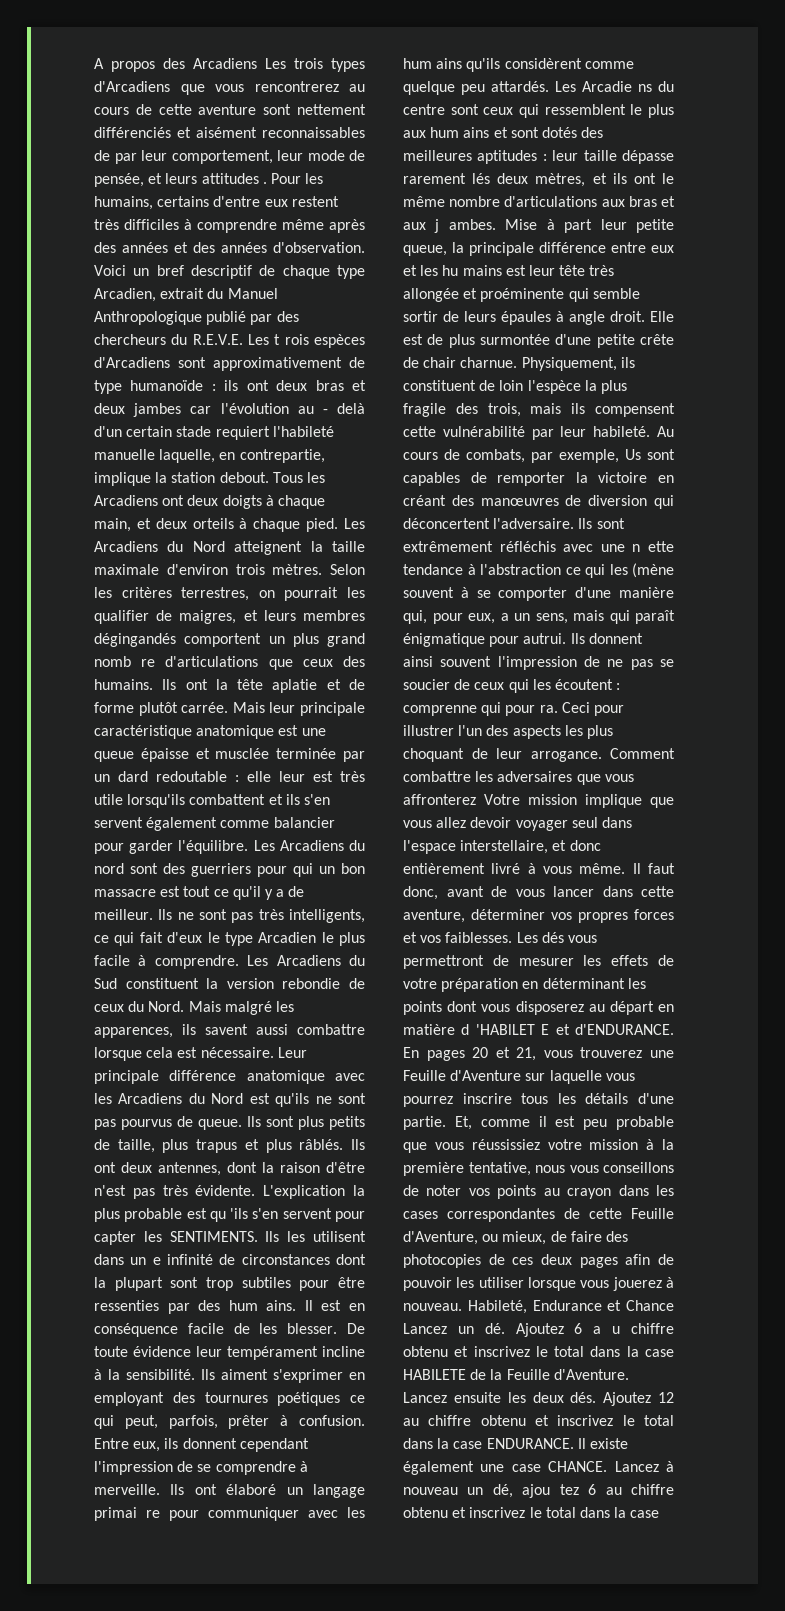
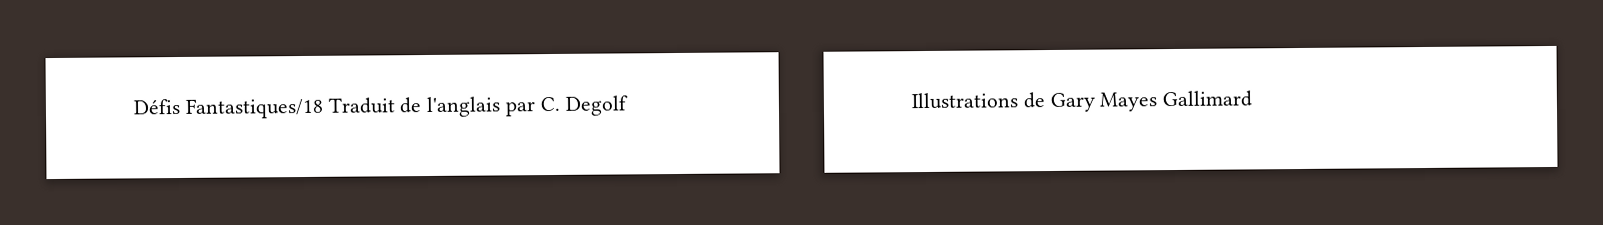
[94,58,365,72] [94,81,365,95] [94,104,366,115] [94,127,365,138] [94,150,365,164] [94,173,324,187] [94,196,339,210] [94,219,365,233] [94,242,365,253] [94,265,365,279] [94,288,278,302] [94,311,299,325] [94,334,365,348] [94,357,365,371] [94,380,366,394] [94,403,365,417] [94,426,334,440] [94,449,325,463] [94,472,325,486] [94,495,325,509] [94,518,365,532] [94,541,365,555] [94,564,365,575] [94,587,365,601] [94,610,365,624] [94,633,365,647] [94,656,365,670] [94,679,365,693] [94,702,365,716] [94,725,326,739] [94,748,365,762] [94,771,365,782] [94,794,330,808] [94,817,335,831] [94,840,365,854] [94,863,365,877] [94,886,305,900] [94,909,365,923] [94,932,365,946] [94,955,365,969] [94,978,365,989] [94,1001,294,1015] [94,1024,365,1038] [94,1047,307,1061] [94,1070,365,1084] [94,1093,366,1107] [94,1116,365,1130] [94,1139,365,1153] [94,1162,365,1176] [94,1185,365,1199] [94,1208,365,1222] [94,1231,366,1245] [94,1254,366,1265] [94,1277,365,1291] [94,1300,365,1314] [94,1323,366,1337] [94,1346,365,1360] [94,1369,365,1383] [94,1392,365,1406] [94,1415,365,1429] [94,1438,309,1452] [94,1461,308,1475] [94,1484,365,1498] [94,1507,365,1521] [403,58,634,72] [403,81,674,95] [403,104,674,118] [403,127,604,138] [403,150,674,164] [403,173,674,187] [403,196,675,207] [403,219,674,233] [403,242,674,256] [403,265,615,276] [403,288,640,302] [403,311,674,325] [403,334,674,348] [403,357,635,371] [403,380,627,394] [403,403,675,417] [403,426,674,440] [403,449,675,463] [403,472,674,486] [403,495,674,509] [403,518,625,529] [403,541,674,552] [403,563,674,578] [403,587,674,601] [403,610,675,624] [403,633,643,647] [403,656,674,670] [403,679,621,693] [403,702,624,716] [403,725,613,739] [403,748,675,762] [403,771,634,785] [403,794,674,808] [403,817,632,831] [403,840,601,854] [403,863,675,874] [403,886,674,900] [403,909,674,923] [403,932,597,943] [403,955,674,969] [403,978,646,992] [403,1001,674,1015] [403,1024,674,1035] [403,1047,674,1061] [403,1070,635,1084] [403,1093,674,1107] [403,1116,674,1130] [403,1139,674,1153] [403,1162,674,1176] [403,1185,674,1199] [403,1208,674,1222] [403,1231,628,1245] [403,1254,674,1268] [403,1277,674,1291] [403,1300,674,1314] [403,1323,674,1337] [403,1346,674,1357] [403,1369,629,1380] [403,1392,674,1406] [403,1415,674,1426] [403,1438,628,1449] [403,1461,674,1475] [403,1484,674,1498] [403,1507,660,1518] A propos des Arcadiens Les trois types d'Arcadiens que vous rencontrerez au cours de cette aventure sont nettement différenciés et aisément reconnaissables de par leur comportement, leur mode de pensée, et leurs attitudes . Pour les humains, certains d'entre eux restent très difficiles à comprendre même après des années et des années d'observation. Voici un bref descriptif de chaque type Arcadien, extrait du Manuel Anthropologique publié par des chercheurs du R.E.V.E. Les t rois espèces d'Arcadiens sont approximativement de type humanoïde : ils ont deux bras et deux jambes car l'évolution au - delà d'un certain stade requiert l'habileté manuelle laquelle, en contrepartie, implique la station debout. Tous les Arcadiens ont deux doigts à chaque main, et deux orteils à chaque pied. Les Arcadiens du Nord atteignent la taille maximale d'environ trois mètres. Selon les critères terrestres, on pourrait les qualifier de maigres, et leurs membres dégingandés comportent un plus grand nomb re d'articulations que ceux des humains. Ils ont la tête aplatie et de forme plutôt carrée. Mais leur principale caractéristique anatomique est une queue épaisse et musclée terminée par un dard redoutable : elle leur est très utile lorsqu'ils combattent et ils s'en servent également comme balancier pour garder l'équilibre. Les Arcadiens du nord sont des guerriers pour qui un bon massacre est tout ce qu'il y a de meilleur. Ils ne sont pas très intelligents, ce qui fait d'eux le type Arcadien le plus facile à comprendre. Les Arcadiens du Sud constituent la version rebondie de ceux du Nord. Mais malgré les apparences, ils savent aussi combattre lorsque cela est nécessaire. Leur principale différence anatomique avec les Arcadiens du Nord est qu'ils ne sont pas pourvus de queue. Ils sont plus petits de taille, plus trapus et plus râblés. Ils ont deux antennes, dont la raison d'être n'est pas très évidente. L'explication la plus probable est qu 'ils s'en servent pour capter les SENTIMENTS. Ils les utilisent dans un e infinité de circonstances dont la plupart sont trop subtiles pour être ressenties par des hum ains. Il est en conséquence facile de les blesser. De toute évidence leur tempérament incline à la sensibilité. Ils aiment s'exprimer en employant des tournures poétiques ce qui peut, parfois, prêter à confusion. Entre eux, ils donnent cependant l'impression de se comprendre à merveille. Ils ont élaboré un langage primai re pour communiquer avec les hum ains qu'ils considèrent comme quelque peu attardés. Les Arcadie ns du centre sont ceux qui ressemblent le plus aux hum ains et sont dotés des meilleures aptitudes : leur taille dépasse rarement lés deux mètres, et ils ont le même nombre d'articulations aux bras et aux j ambes. Mise à part leur petite queue, la principale différence entre eux et les hu mains est leur tête très allongée et proéminente qui semble sortir de leurs épaules à angle droit. Elle est de plus surmontée d'une petite crête de chair charnue. Physiquement, ils constituent de loin l'espèce la plus fragile des trois, mais ils compensent cette vulnérabilité par leur habileté. Au cours de combats, par exemple, Us sont capables de remporter la victoire en créant des manœuvres de diversion qui déconcertent l'adversaire. Ils sont extrêmement réfléchis avec une n ette tendance à l'abstraction ce qui les (mène souvent à se comporter d'une manière qui, pour eux, a un sens, mais qui paraît énigmatique pour autrui. Ils donnent ainsi souvent l'impression de ne pas se soucier de ceux qui les écoutent : comprenne qui pour ra. Ceci pour illustrer l'un des aspects les plus choquant de leur arrogance. Comment combattre les adversaires que vous affronterez Votre mission implique que vous allez devoir voyager seul dans l'espace interstellaire, et donc entièrement livré à vous même. Il faut donc, avant de vous lancer dans cette aventure, déterminer vos propres forces et vos faiblesses. Les dés vous permettront de mesurer les effets de votre préparation en déterminant les points dont vous disposerez au départ en matière d 'HABlLET E et d'ENDURANCE. En pages 20 et 21, vous trouverez une Feuille d'Aventure sur laquelle vous pourrez inscrire tous les détails d'une partie. Et, comme il est peu probable que vous réussissiez votre mission à la première tentative, nous vous conseillons de noter vos points au crayon dans les cases correspondantes de cette Feuille d'Aventure, ou mieux, de faire des photocopies de ces deux pages afin de pouvoir les utiliser lorsque vous jouerez à nouveau. Habileté, Endurance et Chance Lancez un dé. Ajoutez 6 a u chiffre obtenu et inscrivez le total dans la case HABILETE de la Feuille d'Aventure. Lancez ensuite les deux dés. Ajoutez 12 au chiffre obtenu et inscrivez le total dans la case ENDURANCE. Il existe également une case CHANCE. Lancez à nouveau un dé, ajou tez 6 au chiffre obtenu et inscrivez le total dans la case -> [133,90,1253,119] Défis Fantastiques/18 Traduit de l'anglais par C. Degolf Illustrations de Gary Mayes Gallimard

